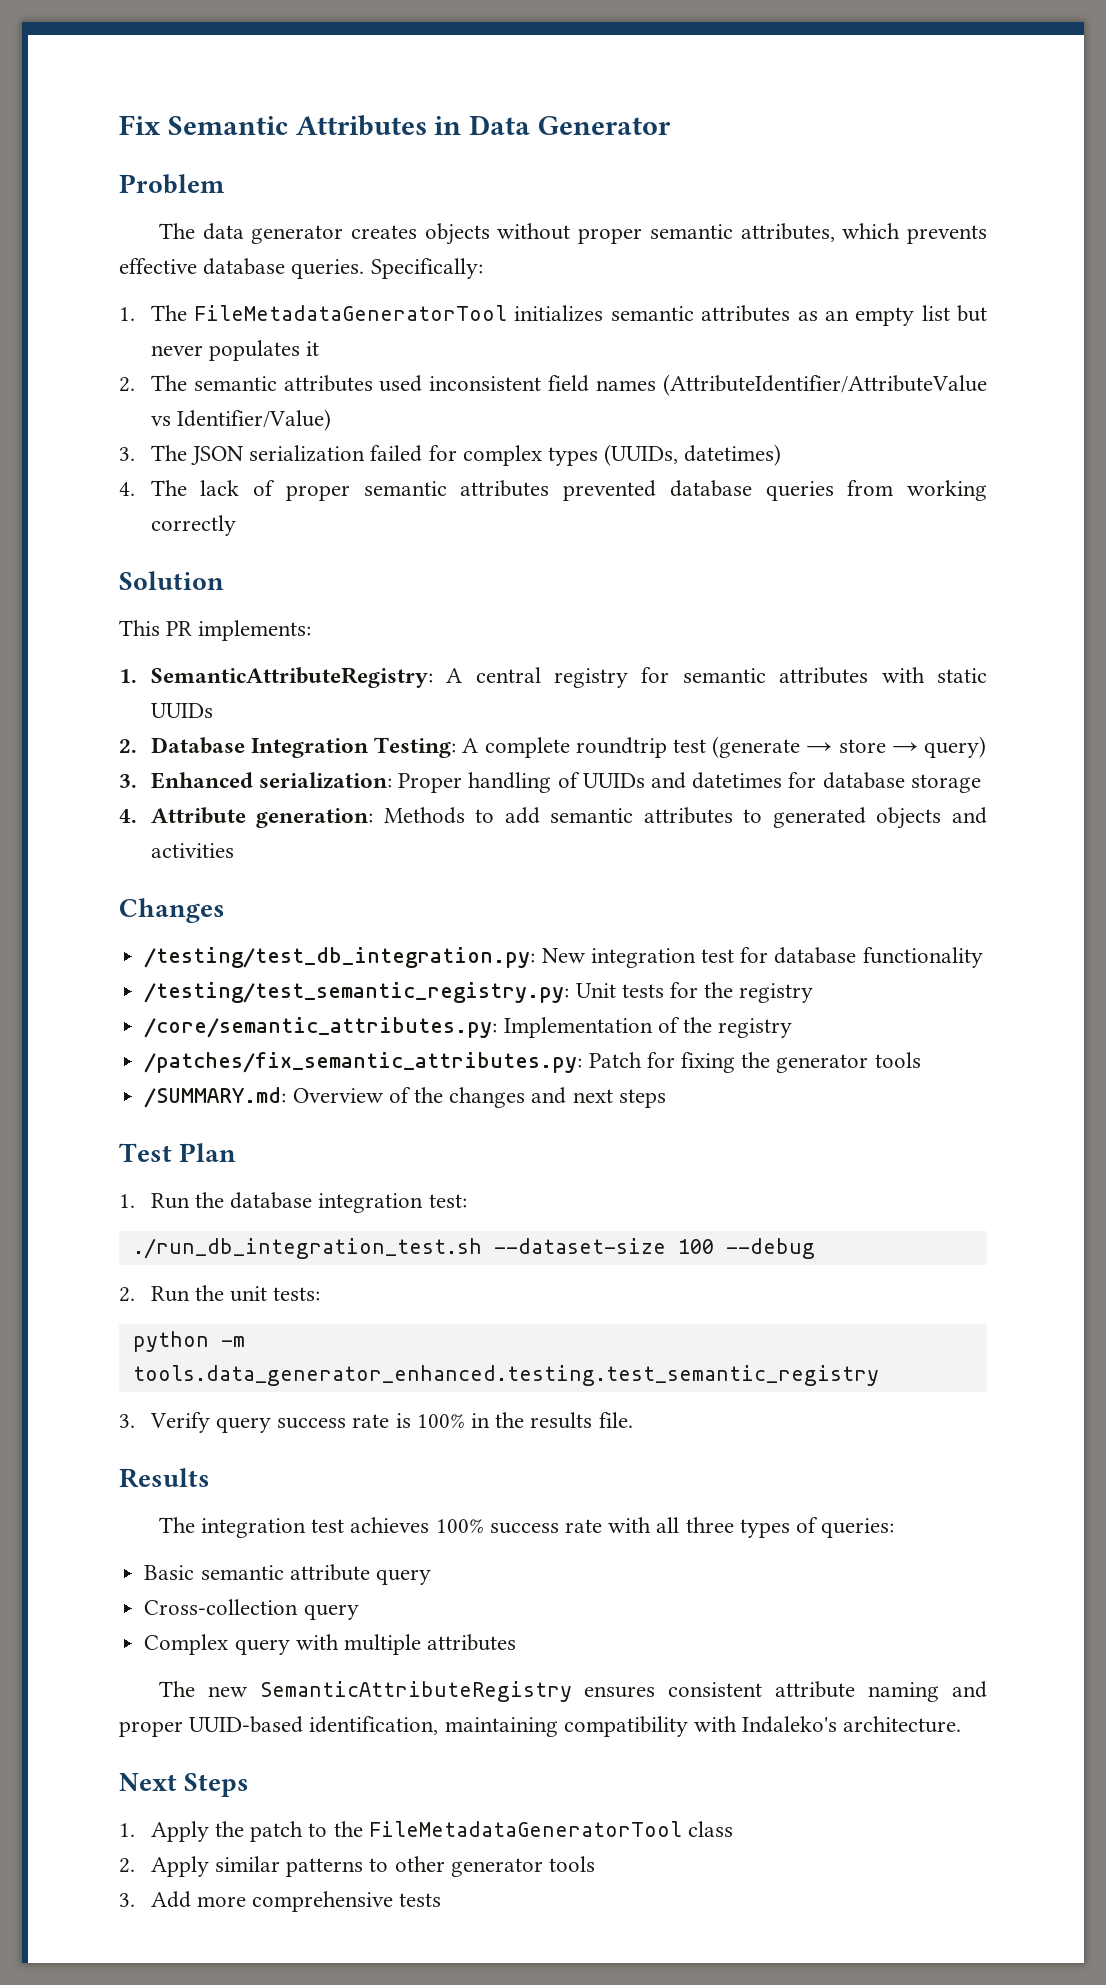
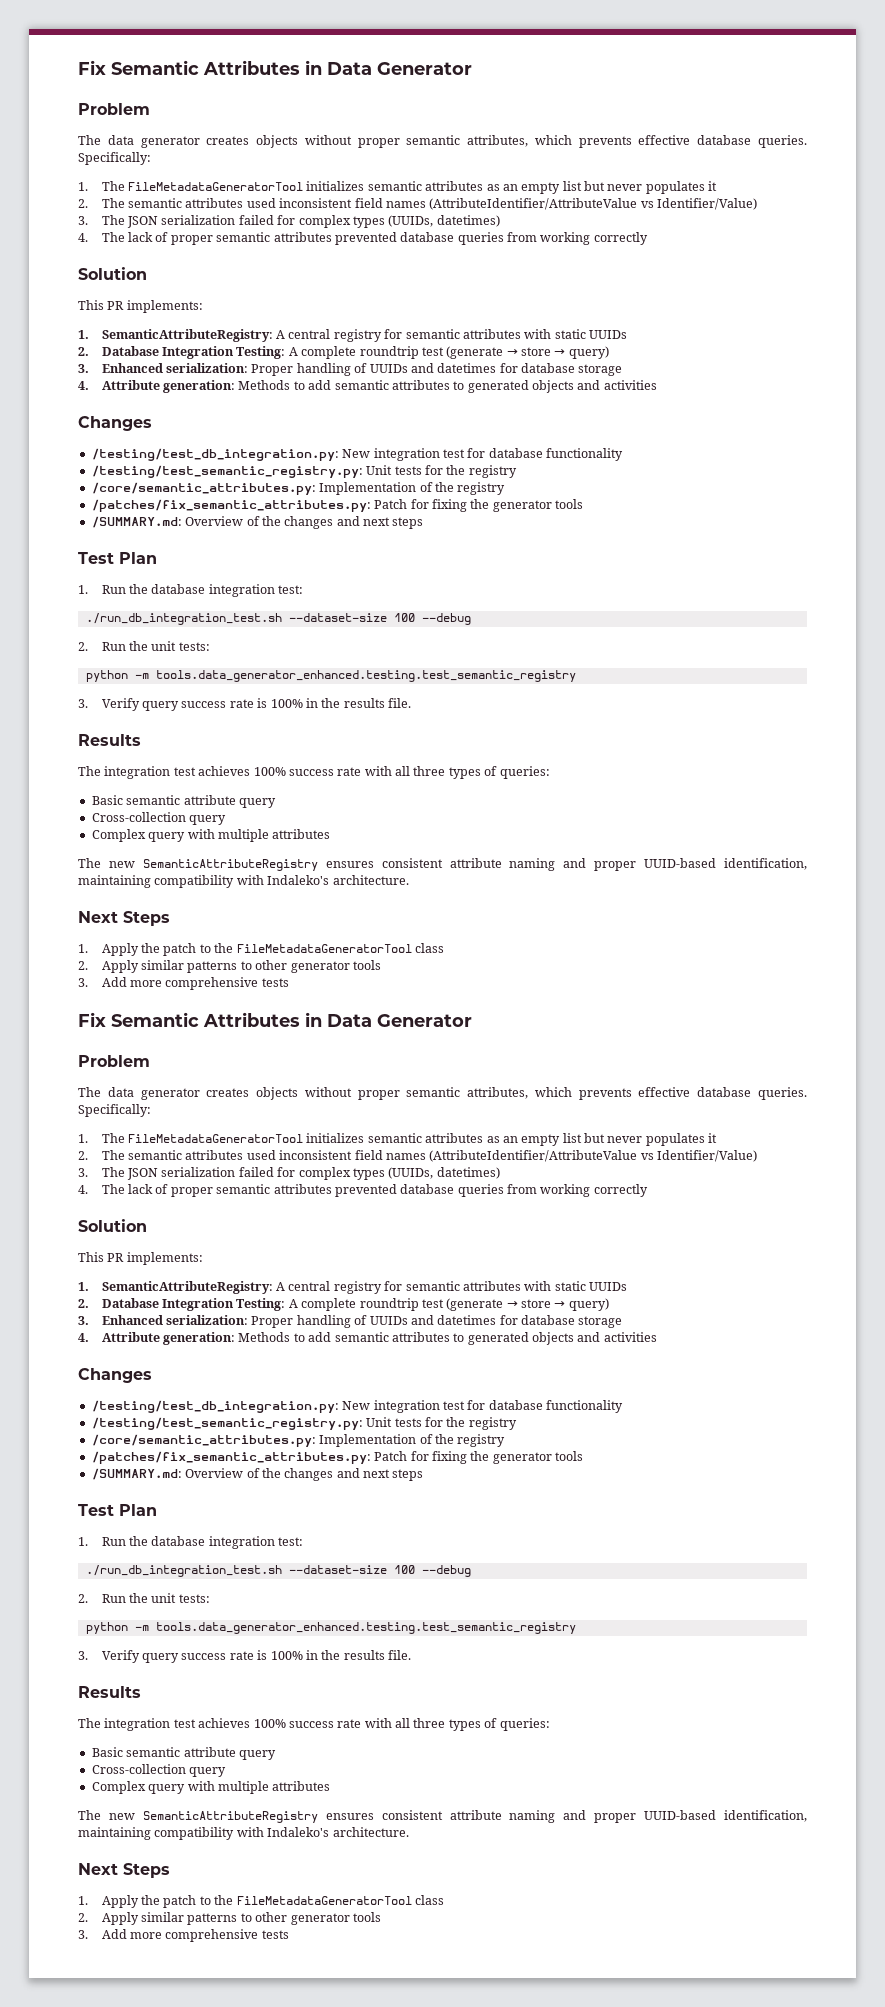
(442, 1900) none -> [78,1012,472,1027] [78,1055,150,1067] [78,1087,807,1100] [78,1104,151,1117] [78,1133,718,1146] [78,1150,758,1162] [78,1167,500,1180] [78,1184,648,1197] [78,1219,147,1232] [78,1252,203,1265] [78,1281,628,1294] [78,1298,609,1311] [78,1315,623,1328] [78,1332,657,1345] [78,1368,152,1383] [91,1400,623,1413] [91,1417,517,1430] [91,1434,506,1447] [91,1451,583,1464] [91,1468,424,1481] [78,1504,157,1516] [78,1536,304,1549] [85,1565,471,1577] [78,1593,210,1603] [85,1622,576,1634] [78,1650,412,1663] [78,1686,141,1698] [78,1718,550,1731] [91,1747,276,1760] [91,1764,227,1777] [91,1781,331,1794] [78,1810,807,1823] [78,1827,409,1840] [78,1863,170,1878] [78,1895,444,1908] [78,1912,381,1925] [78,1929,289,1942] // Fix Semantic Attributes in Data Generator // Problem // The data generator creates objects without proper semantic attributes, which prevents effective database queries. Specifically: // 1. The FileMetadataGeneratorTool initializes semantic attributes as an empty list but never populates it // 2. The semantic attributes used inconsistent field names (AttributeIdentifier/AttributeValue vs Identifier/Value) // 3. The JSON serialization failed for complex types (UUIDs, datetimes) // 4. The lack of proper semantic attributes prevented database queries from working correctly // Solution // This PR implements: // 1. SemanticAttributeRegistry: A central registry for semantic attributes with static UUIDs // 2. Database Integration Testing: A complete roundtrip test (generate → store → query) // 3. Enhanced serialization: Proper handling of UUIDs and datetimes for database storage // 4. Attribute generation: Methods to add semantic attributes to generated objects and activities // Changes // /testing/test_db_integration.py: New integration test for database functionality // /testing/test_semantic_registry.py: Unit tests for the registry // /core/semantic_attributes.py: Implementation of the registry // /patches/fix_semantic_attributes.py: Patch for fixing the generator tools // /SUMMARY.md: Overview of the changes and next steps // Test Plan // 1. Run the database integration test: // ./run_db_integration_test.sh --dataset-size 100 --debug // 2. Run the unit tests: // python -m tools.data_generator_enhanced.testing.test_semantic_registry // 3. Verify query success rate is 100% in the results file. // Results // The integration test achieves 100% success rate with all three types of queries: // Basic semantic attribute query // Cross-collection query // Complex query with multiple attributes // The new SemanticAttributeRegistry ensures consistent attribute naming and proper UUID-based identification, maintaining compatibility with Indaleko's architecture. // Next Steps // 1. Apply the patch to the FileMetadataGeneratorTool class // 2. Apply similar patterns to other generator tools // 3. Add more comprehensive tests

